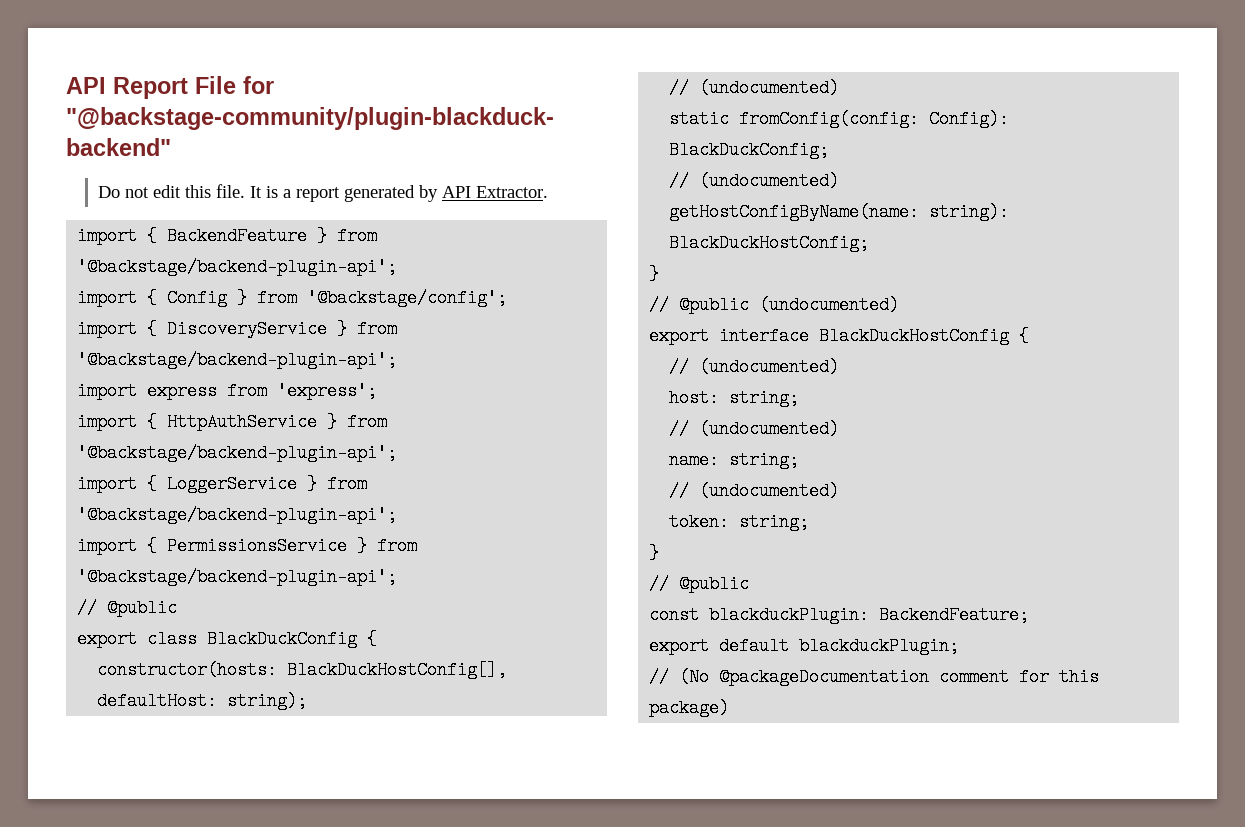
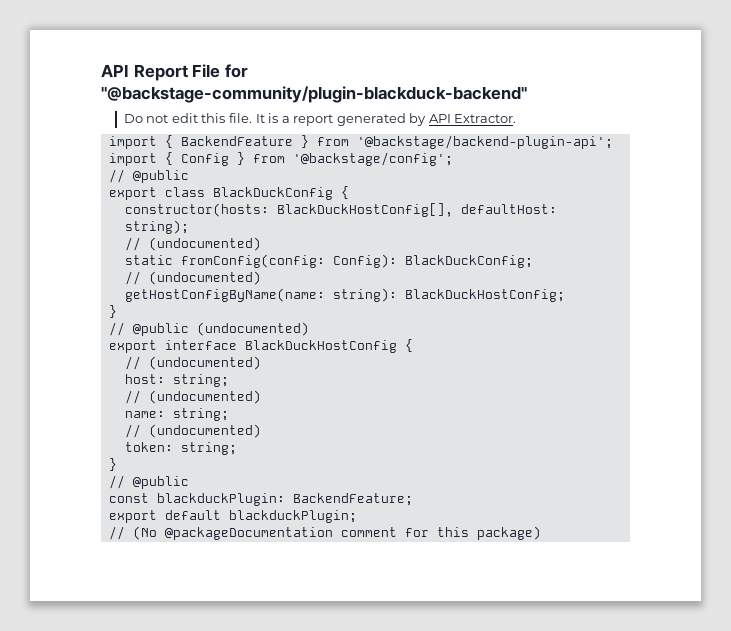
[77,320,398,338] [77,351,398,369] [77,382,378,400] [77,413,388,431] [77,444,398,462] [77,475,368,493] [77,506,398,524] [77,537,418,555] [77,568,398,586] // import { DiscoveryService } from '@backstage/backend-plugin-api'; // import express from 'express'; // import { HttpAuthService } from '@backstage/backend-plugin-api'; // import { LoggerService } from '@backstage/backend-plugin-api'; // import { PermissionsService } from '@backstage/backend-plugin-api'; -> (453, 159) none

